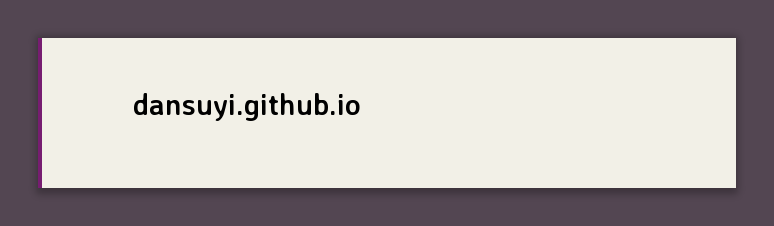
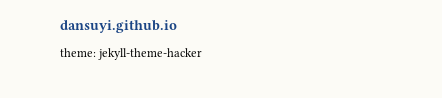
(361, 107) none -> [60,48,203,60] // theme: jekyll-theme-hacker

